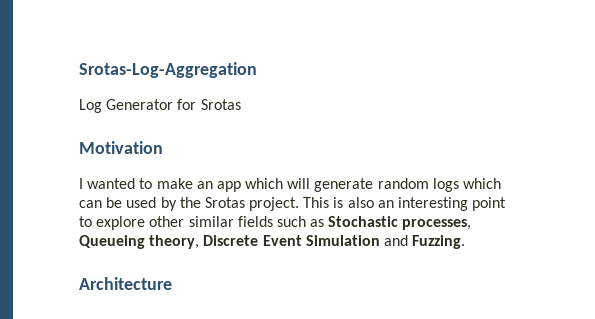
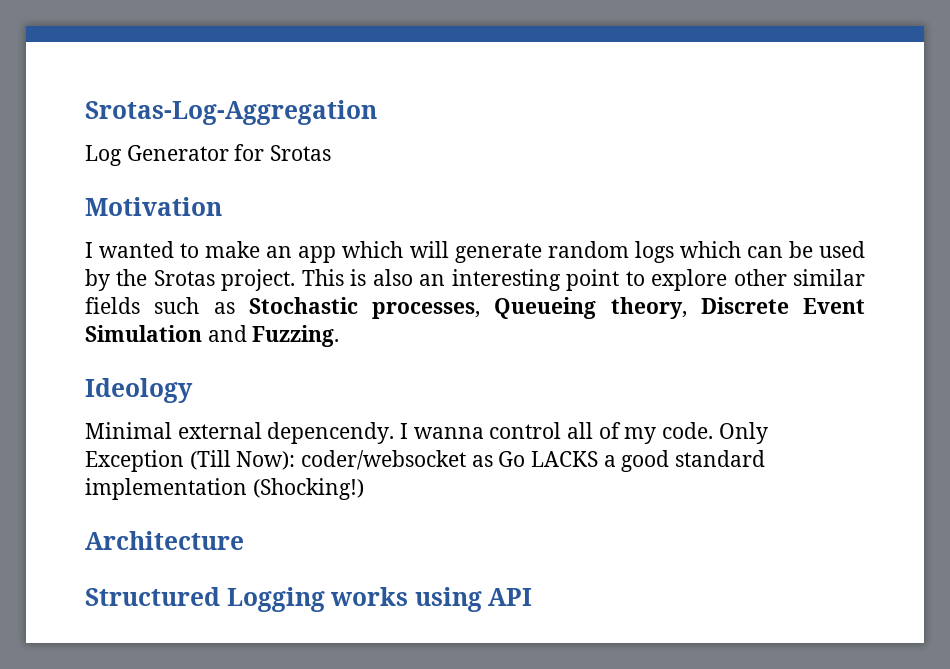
[79,277,172,290] Architecture -> [85,378,193,403] [85,422,768,444] [85,450,766,472] [85,478,364,500] [85,531,244,550] [85,587,533,612] Ideology // Minimal external depencendy. I wanna control all of my code. Only Exception (Till Now): coder/websocket as Go LACKS a good standard implementation (Shocking!) // Architecture // Structured Logging works using API

